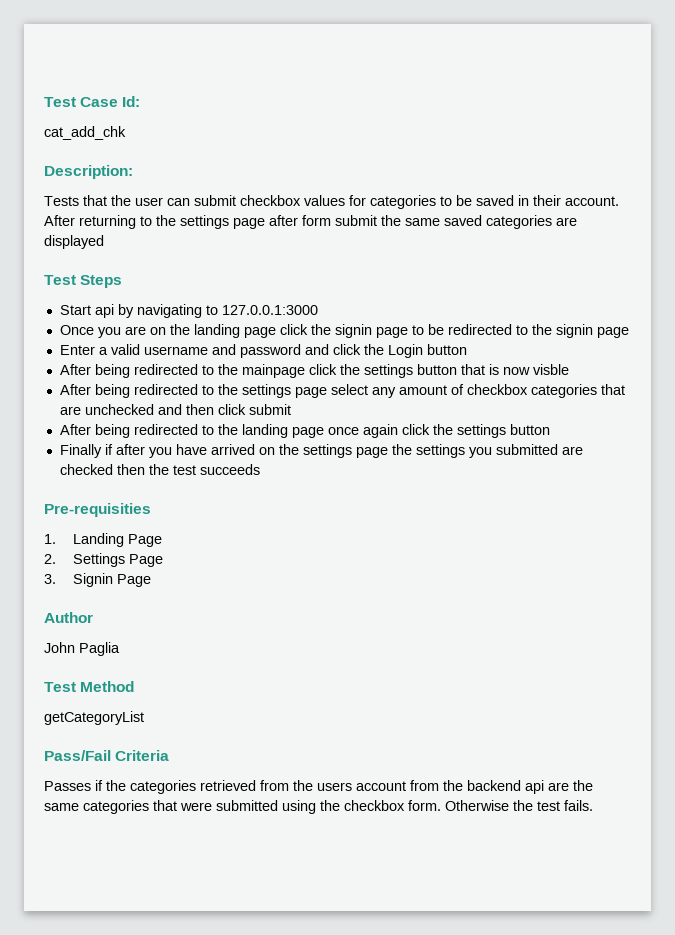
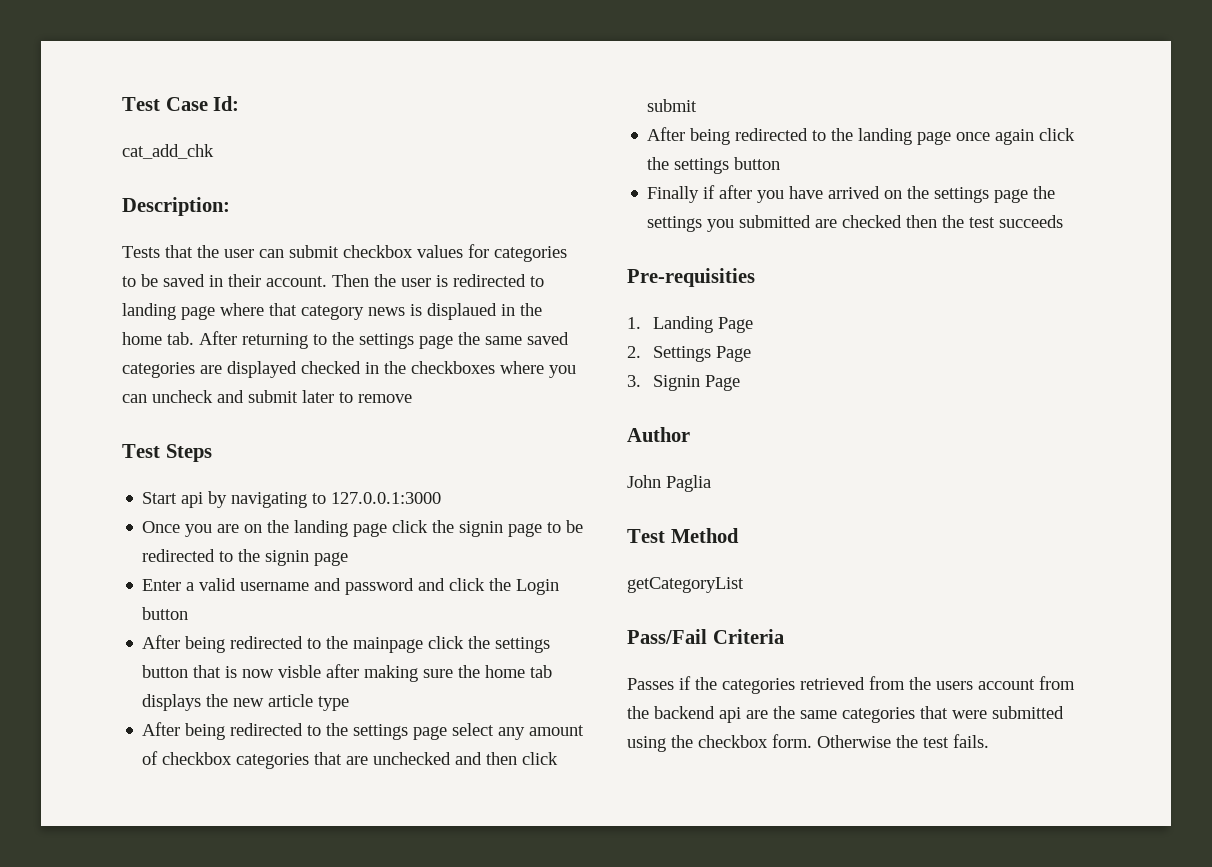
(619, 201) none -> [332,274,544,287] [122,303,542,320] [122,332,194,345] Then the user is redirected to landing page where that category news is displaued in the home tab.
[269,215,377,226] after form submit -> (453, 342) none
(104, 242) none -> [301,361,576,378] [122,390,412,403] checked in the checkboxes where you can uncheck and submit later to remove
(569, 369) none -> [326,664,553,682] [142,694,350,711] after making sure the home tab displays the new article type

